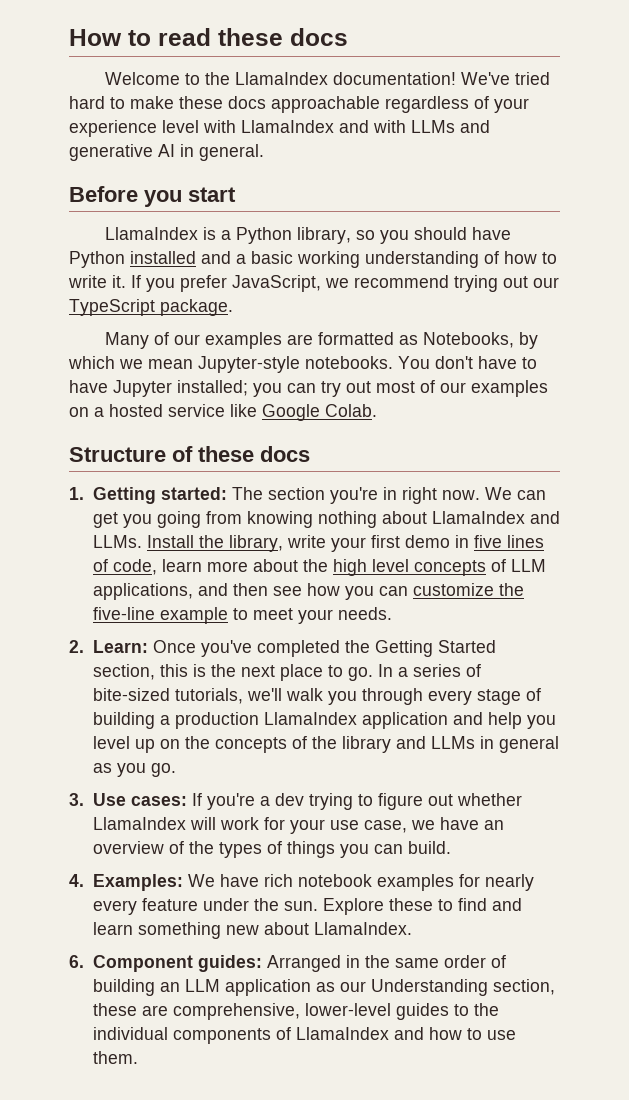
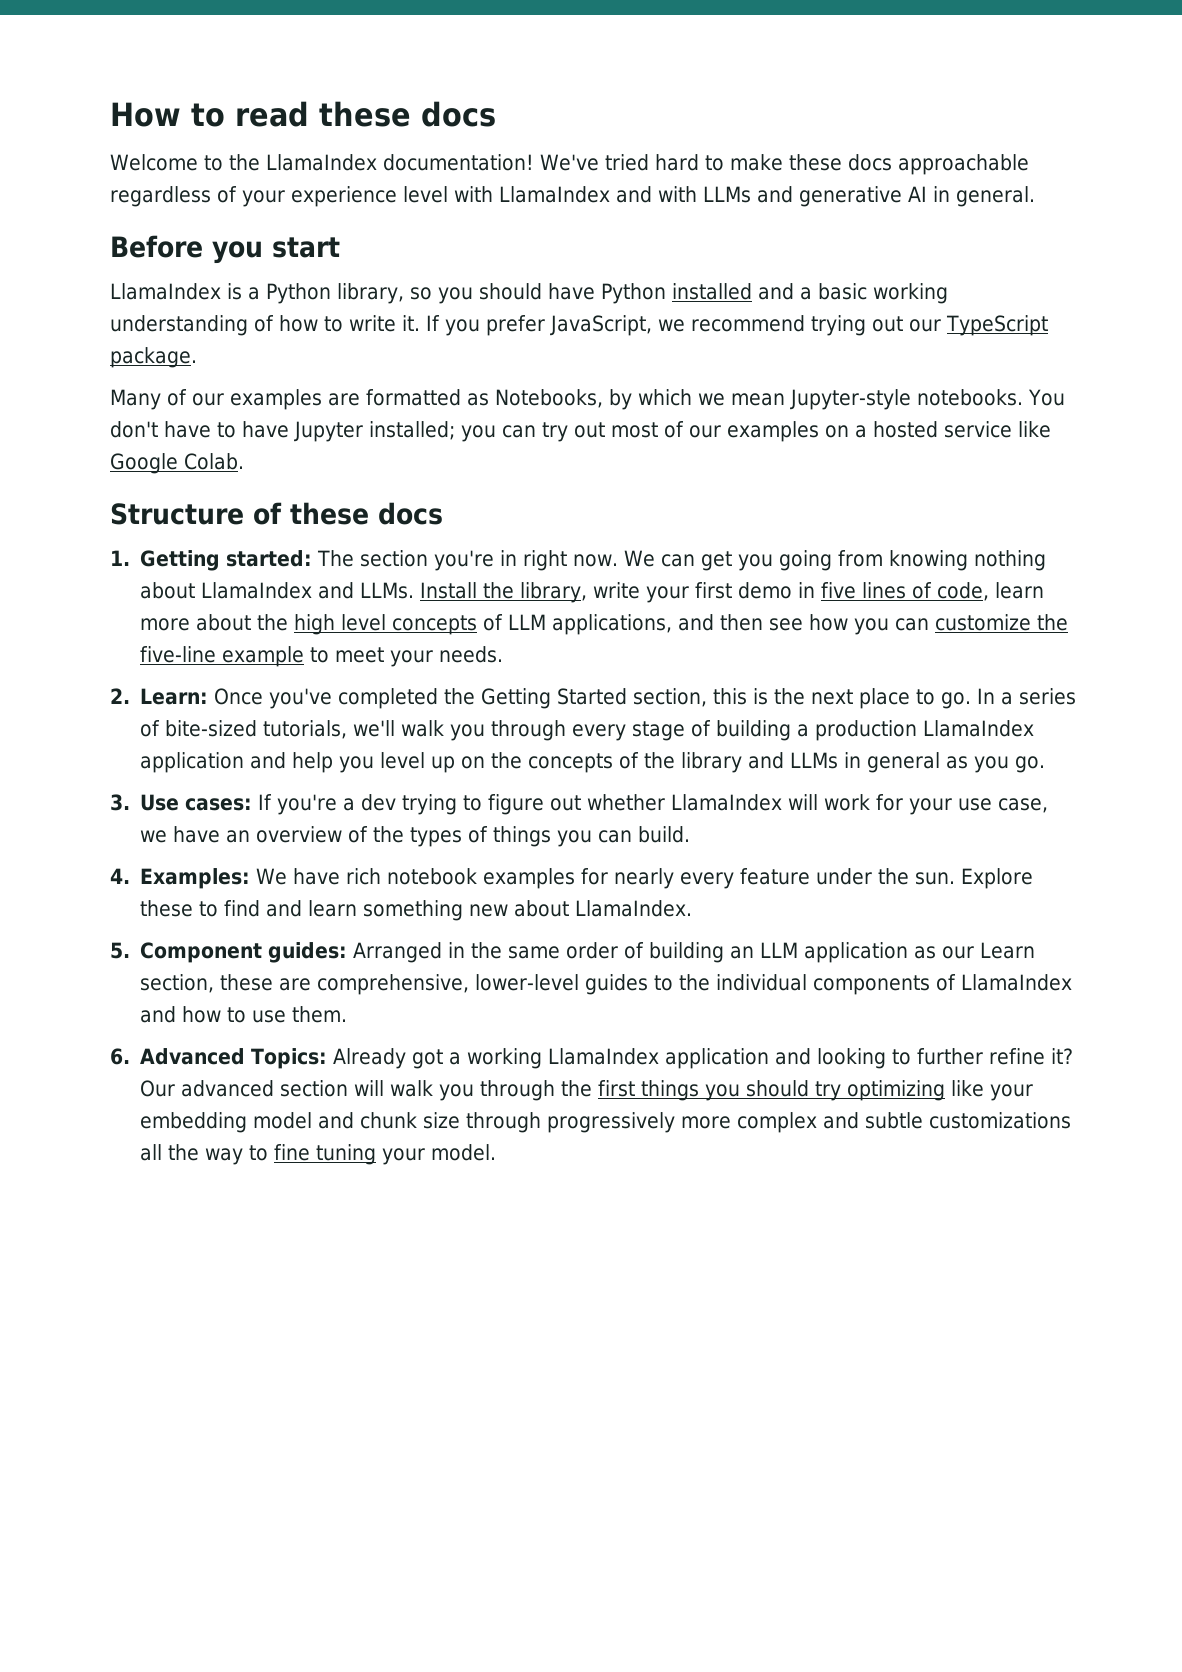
[69,955,84,968] 6. -> [110,942,130,959] 5.
[370,979,488,996] Understanding -> [980,942,1036,959] Learn
(138, 1057) none -> [110,1048,1074,1069] [140,1080,1034,1101] [140,1112,1072,1133] [140,1144,497,1165] // 6. Advanced Topics: Already got a working LlamaIndex application and looking to further refine it? Our advanced section will walk you through the first things you should try optimizing like your embedding model and chunk size through progressively more complex and subtle customizations all the way to fine tuning your model.

